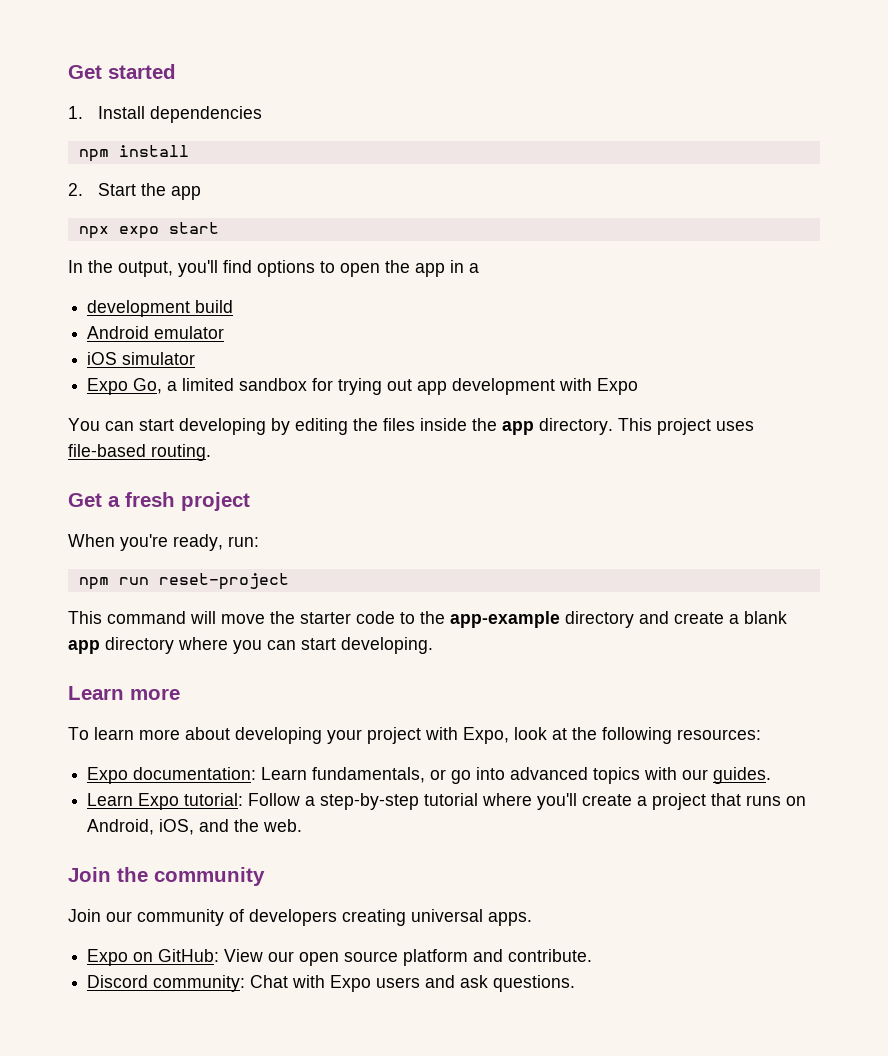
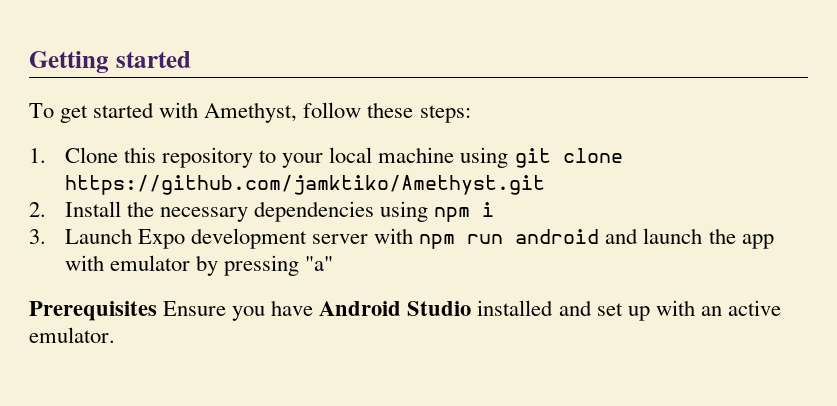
[68,65,102,79] Get -> [29,51,109,73] Getting
[68,106,262,123] [78,145,189,162] [68,183,201,200] [78,222,219,239] [68,260,479,277] [87,300,234,317] [87,326,225,339] [87,352,196,365] [87,378,639,395] [68,418,754,435] [68,444,211,461] [68,492,250,511] [68,534,259,551] [78,573,289,590] [68,611,787,628] [68,637,433,654] [68,686,180,700] [68,727,761,744] [87,767,772,784] [87,793,807,810] [87,819,303,835] [68,867,265,886] [68,909,532,926] [87,949,593,966] [87,975,576,992] 1. Install dependencies // npm install // 2. Start the app // npx expo start // In the output, you'll find options to open the app in a // development build // Android emulator // iOS simulator // Expo Go, a limited sandbox for trying out app development with Expo // You can start developing by editing the files inside the app directory. This project uses file-based routing. // Get a fresh project // When you're ready, run: // npm run reset-project // This command will move the starter code to the app-example directory and create a blank app directory where you can start developing. // Learn more // To learn more about developing your project with Expo, look at the following resources: // Expo documentation: Learn fundamentals, or go into advanced topics with our guides. // Learn Expo tutorial: Follow a step-by-step tutorial where you'll create a project that runs on Android, iOS, and the web. // Join the community // Join our community of developers creating universal apps. // Expo on GitHub: View our open source platform and contribute. // Discord community: Chat with Expo users and ask questions. -> [29,102,471,123] [29,147,623,168] [64,175,545,195] [29,201,495,222] [29,228,774,249] [64,255,334,276] [29,300,781,321] [29,327,115,343] To get started with Amethyst, follow these steps: // 1. Clone this repository to your local machine using git clone https://github.com/jamktiko/Amethyst.git // 2. Install the necessary dependencies using npm i // 3. Launch Expo development server with npm run android and launch the app with emulator by pressing "a" // Prerequisites Ensure you have Android Studio installed and set up with an active emulator.

